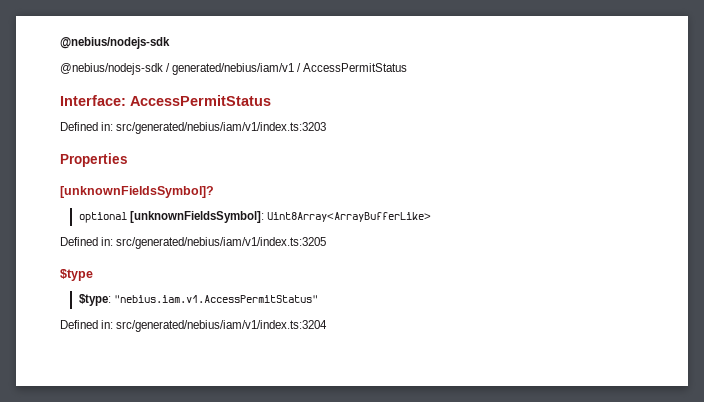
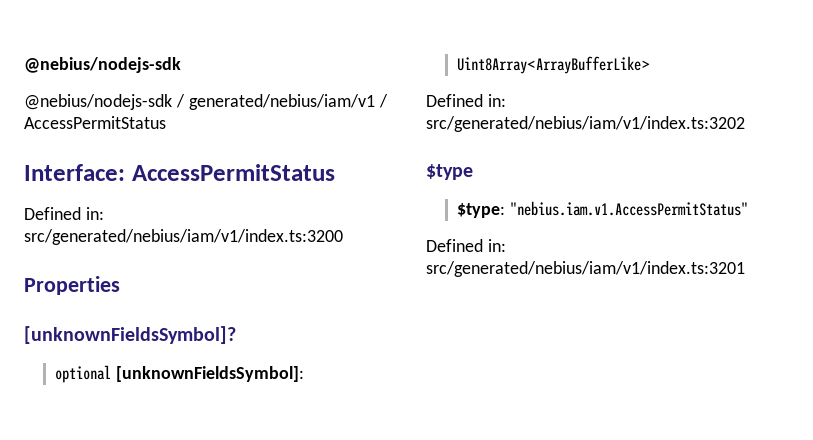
[116,122,327,134] src/generated/nebius/iam/v1/index.ts:3203 -> [24,229,343,245] src/generated/nebius/iam/v1/index.ts:3200
[116,237,327,249] src/generated/nebius/iam/v1/index.ts:3205 -> [426,116,745,132] src/generated/nebius/iam/v1/index.ts:3202
[116,320,328,332] src/generated/nebius/iam/v1/index.ts:3204 -> [426,261,745,277] src/generated/nebius/iam/v1/index.ts:3201

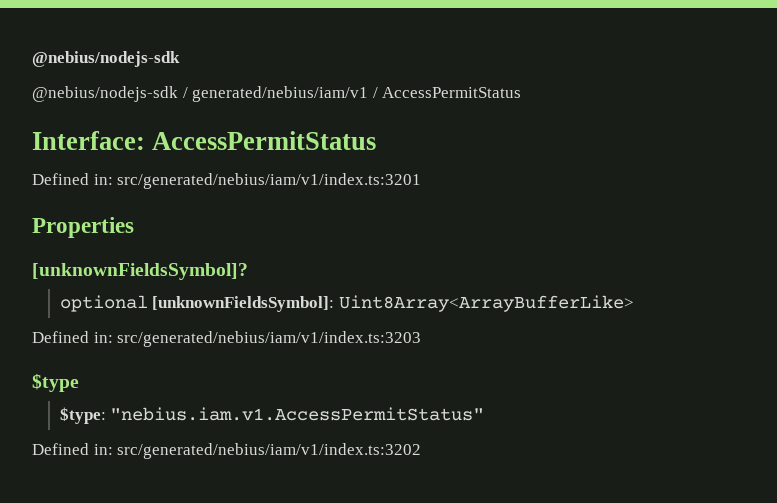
[24,229,343,245] src/generated/nebius/iam/v1/index.ts:3200 -> [117,173,422,189] src/generated/nebius/iam/v1/index.ts:3201
[426,116,745,132] src/generated/nebius/iam/v1/index.ts:3202 -> [117,331,422,347] src/generated/nebius/iam/v1/index.ts:3203
[426,261,745,277] src/generated/nebius/iam/v1/index.ts:3201 -> [117,443,422,459] src/generated/nebius/iam/v1/index.ts:3202

